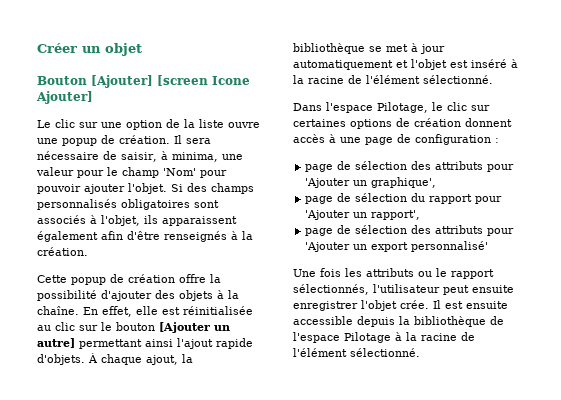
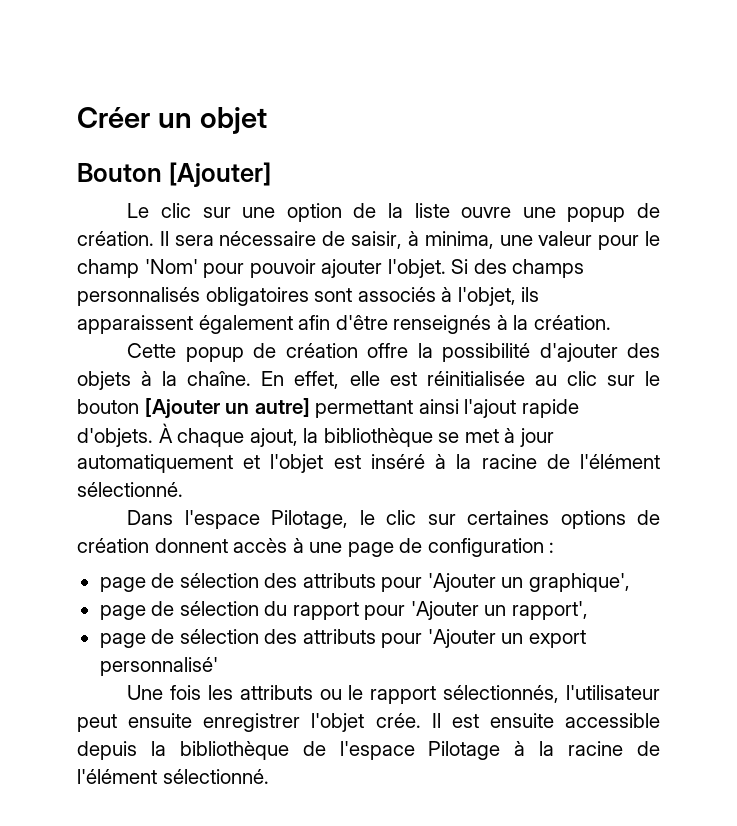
[157,75,250,86] [36,91,93,104] [screen Icone Ajouter] -> (271, 174) none

